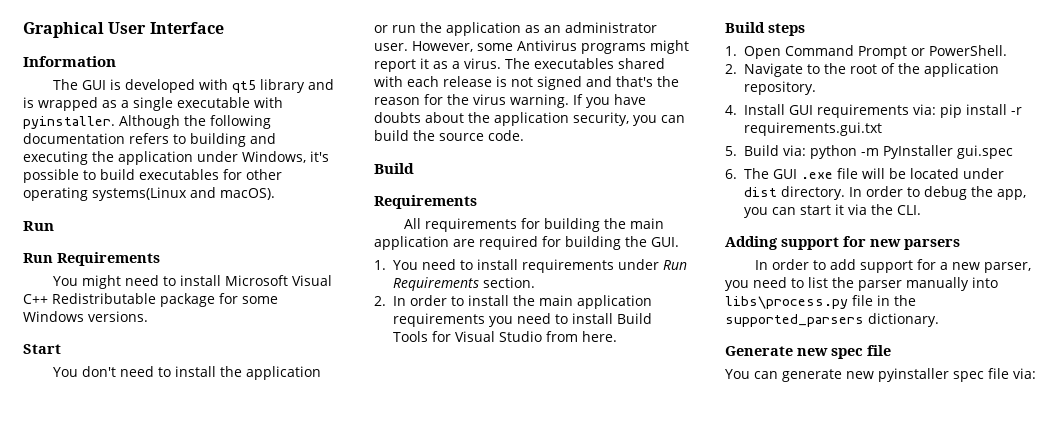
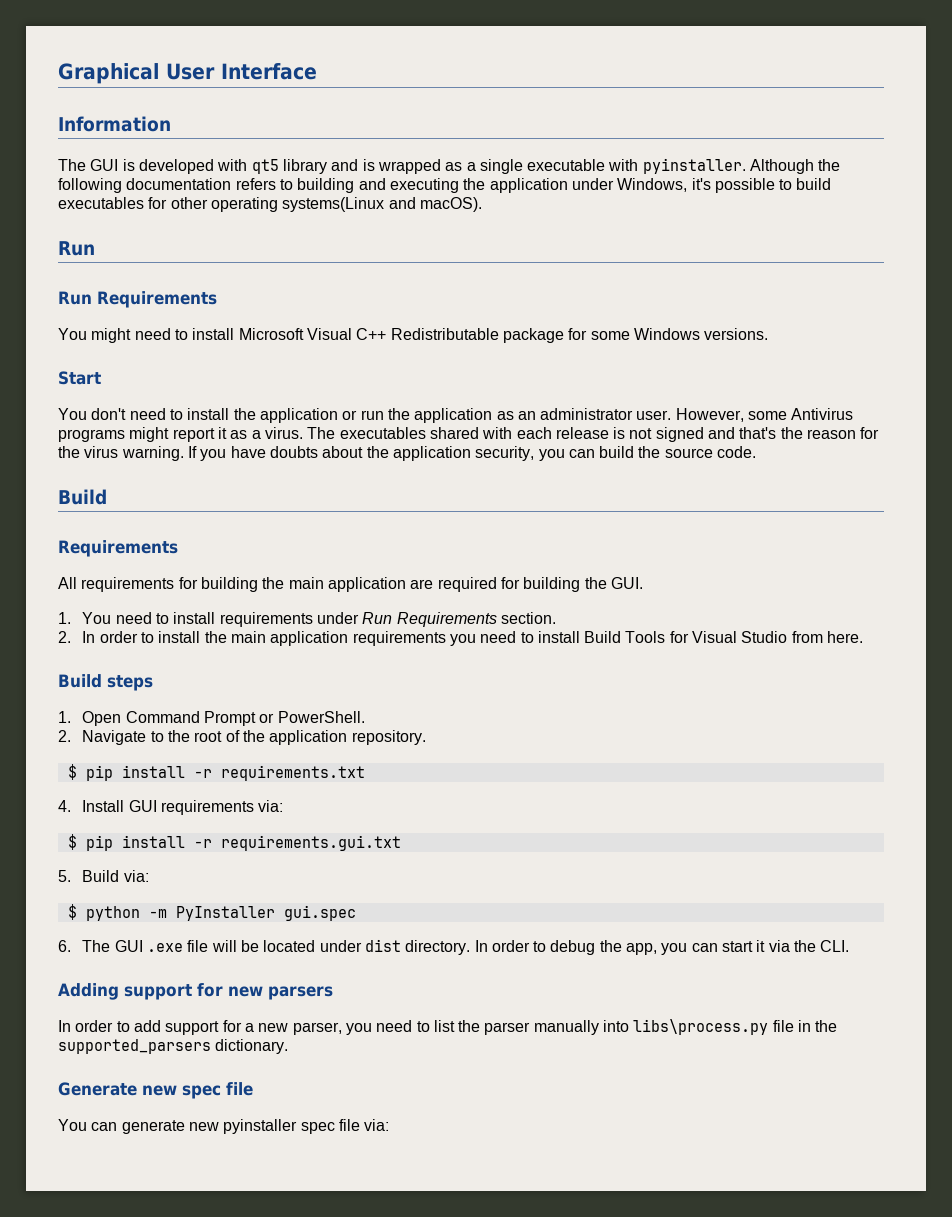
(816, 88) none -> [67,764,365,781] // $ pip install -r requirements.txt
(936, 109) none -> [67,834,77,850] // $
(806, 150) none -> [67,904,77,920] // $

